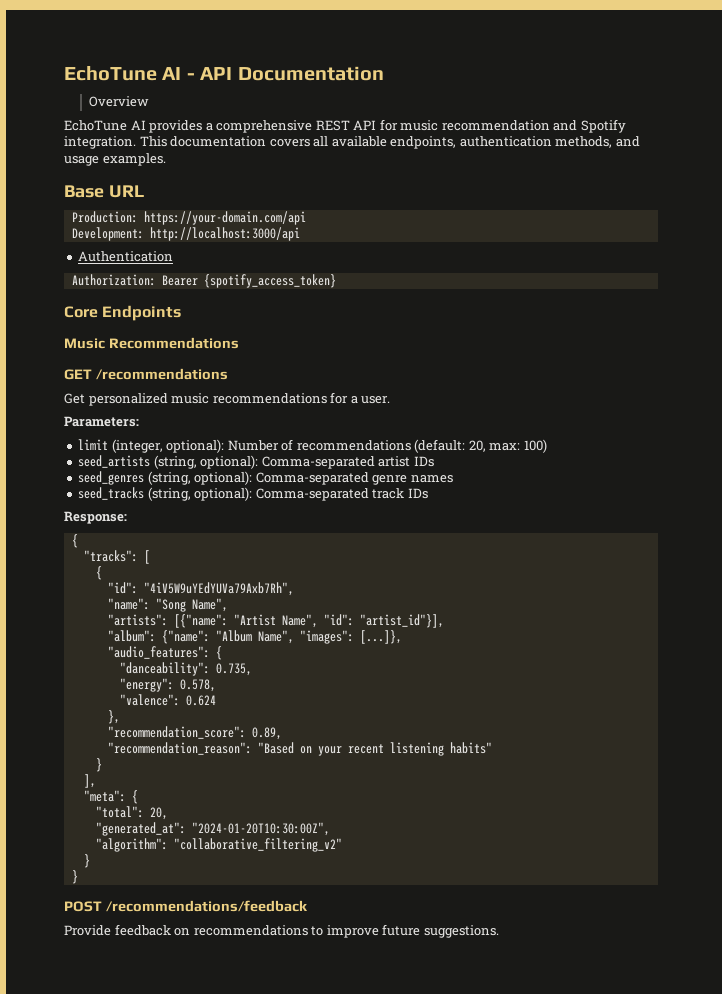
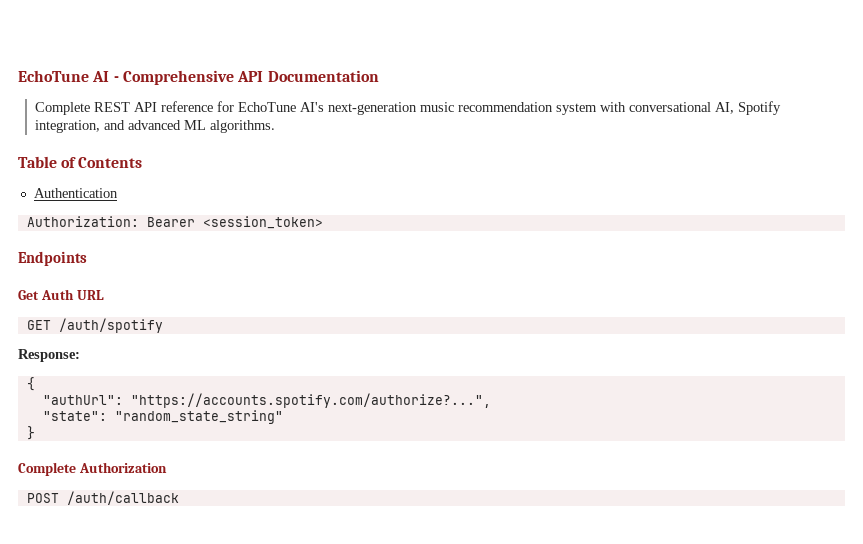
(195, 76) none -> [122,70,234,85] Comprehensive
[89,96,150,107] [64,119,626,133] [64,136,640,149] [64,153,166,166] [64,185,144,198] [71,211,306,225] [71,227,300,241] Overview // EchoTune AI provides a comprehensive REST API for music recommendation and Spotify integration. This documentation covers all available endpoints, authentication methods, and usage examples. // Base URL // Production: https://your-domain.com/api // Development: http://localhost:3000/api -> [34,101,781,115] [34,120,275,133] [18,156,143,168] Complete REST API reference for EchoTune AI's next-generation music recommendation system with conversational AI, Spotify integration, and advanced ML algorithms. // Table of Contents
[203,274,336,288] [64,306,98,318] {spotify_access_token} // Core -> [202,216,323,229] <session_token> //
[64,337,239,349] [64,368,228,380] [64,392,391,406] [64,416,139,427] [78,439,547,453] [78,455,434,469] [78,471,453,485] [78,487,428,501] [64,511,127,524] [71,534,78,548] [83,550,150,564] [95,566,102,580] [107,582,294,596] [107,598,228,612] [107,614,444,628] [107,630,402,644] [107,646,222,660] [119,662,252,676] [119,678,216,692] [119,694,216,706] [107,710,120,724] [107,726,282,740] [107,742,492,756] [95,758,102,772] [83,774,96,788] [83,790,138,804] [95,806,168,820] [95,822,330,836] [95,838,342,852] [83,854,90,868] [71,870,78,884] [64,900,308,912] [64,924,499,938] Music Recommendations // GET /recommendations // Get personalized music recommendations for a user. // Parameters: // limit (integer, optional): Number of recommendations (default: 20, max: 100) // seed_artists (string, optional): Comma-separated artist IDs // seed_genres (string, optional): Comma-separated genre names // seed_tracks (string, optional): Comma-separated track IDs // Response: // { // "tracks": [ // { // "id": "4iV5W9uYEdYUVa79Axb7Rh", // "name": "Song Name", // "artists": [{"name": "Artist Name", "id": "artist_id"}], // "album": {"name": "Album Name", "images": [...]}, // "audio_features": { // "danceability": 0.735, // "energy": 0.578, // "valence": 0.624 // }, // "recommendation_score": 0.89, // "recommendation_reason": "Based on your recent listening habits" // } // ], // "meta": { // "total": 20, // "generated_at": "2024-01-20T10:30:00Z", // "algorithm": "collaborative_filtering_v2" // } // } // POST /recommendations/feedback // Provide feedback on recommendations to improve future suggestions. -> [18,289,104,300] [26,318,163,333] [18,349,80,362] [26,377,35,391] [42,393,491,408] [42,410,283,424] [26,426,35,440] [18,462,167,476] [26,491,179,505] Get Auth URL // GET /auth/spotify // Response: // { // "authUrl": "https://accounts.spotify.com/authorize?...", // "state": "random_state_string" // } // Complete Authorization // POST /auth/callback

